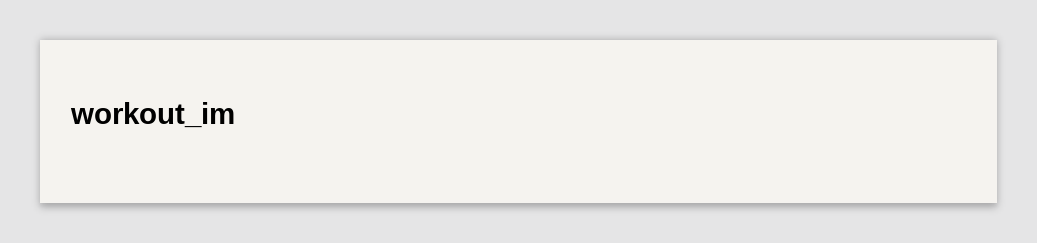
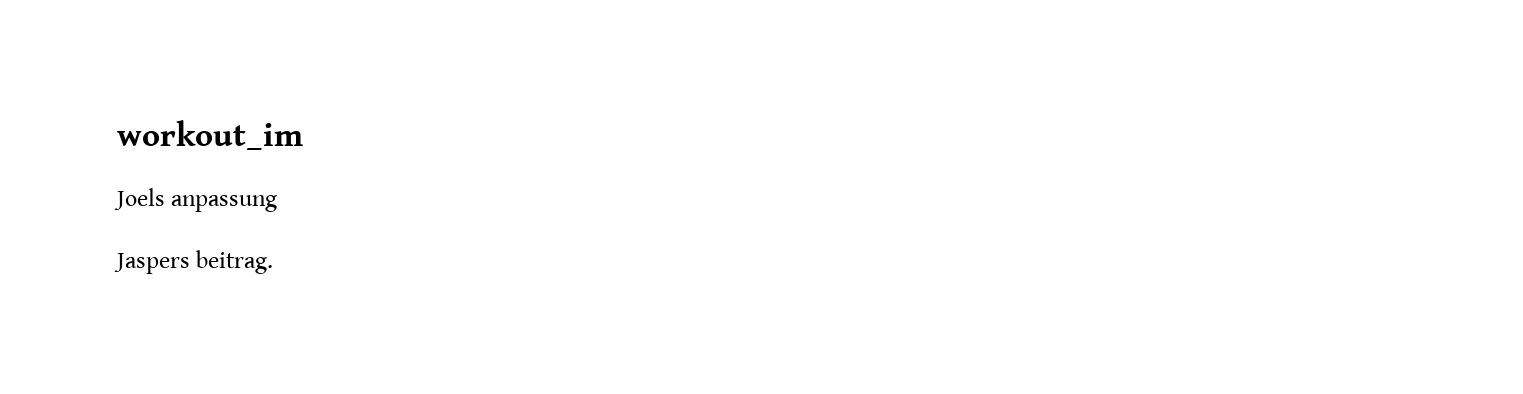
(235, 115) none -> [114,188,278,212] [114,250,274,274] // Joels anpassung // Jaspers beitrag.

